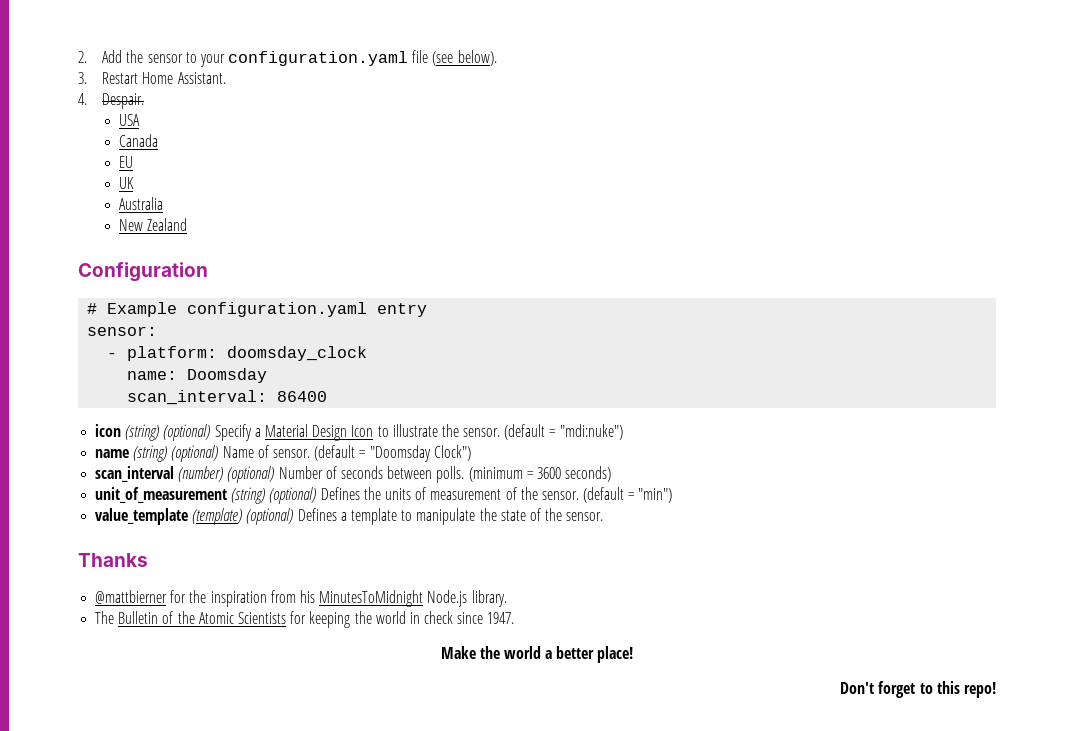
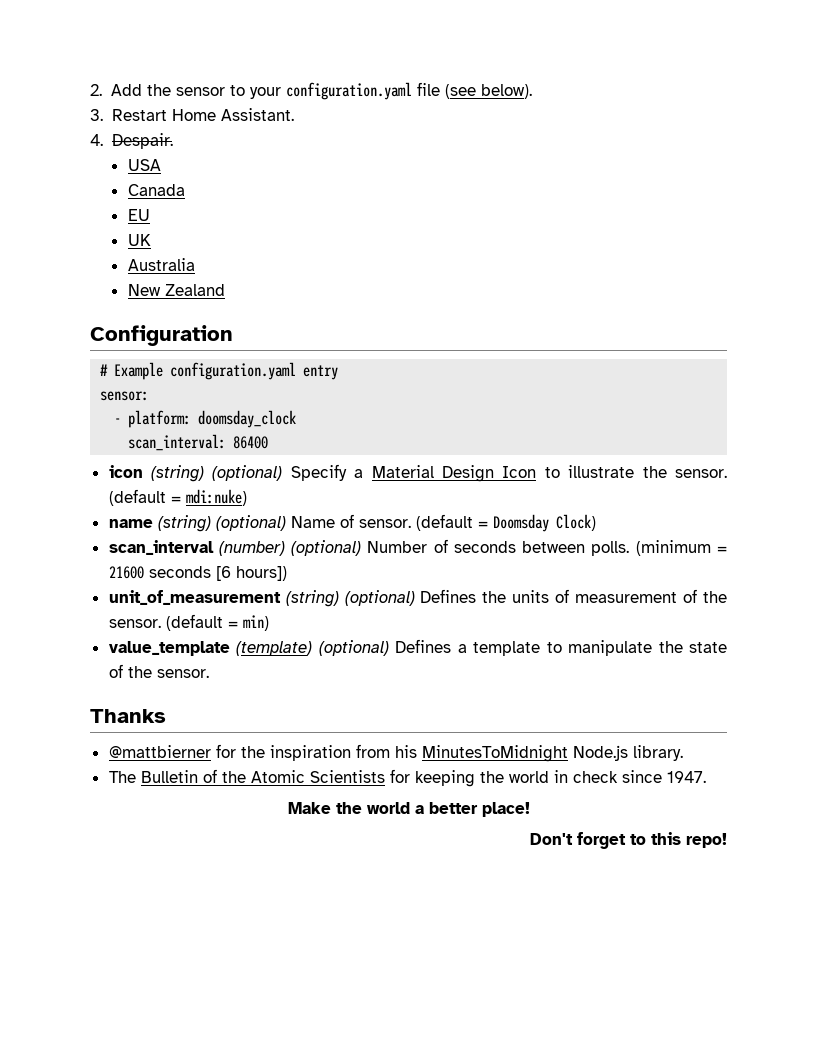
[127,368,268,383] // name: Doomsday -> (297, 419) none
[559,424,623,440] "mdi:nuke") -> [185,489,247,506] mdi:nuke)
[369,445,471,462] "Doomsday Clock") -> [492,514,596,532] Doomsday Clock)
[536,466,612,482] 3600 seconds) -> [108,566,287,581] 21600 seconds [6 hours])
[638,488,673,503] "min") -> [242,615,269,631] min)

